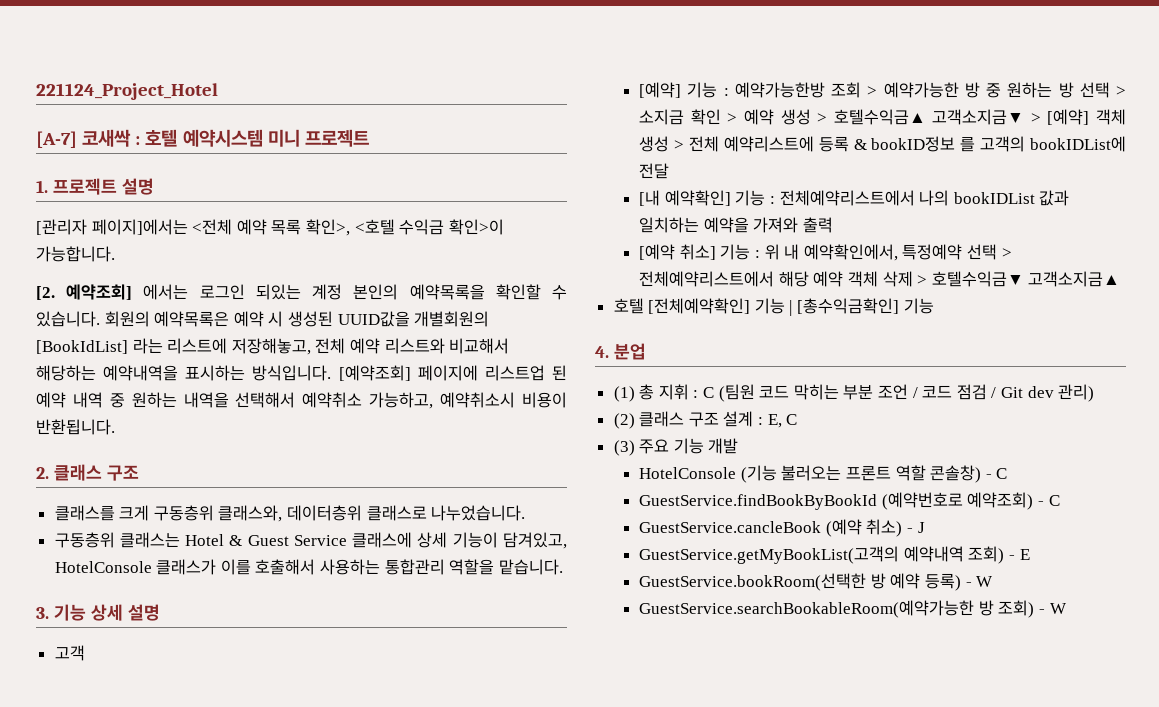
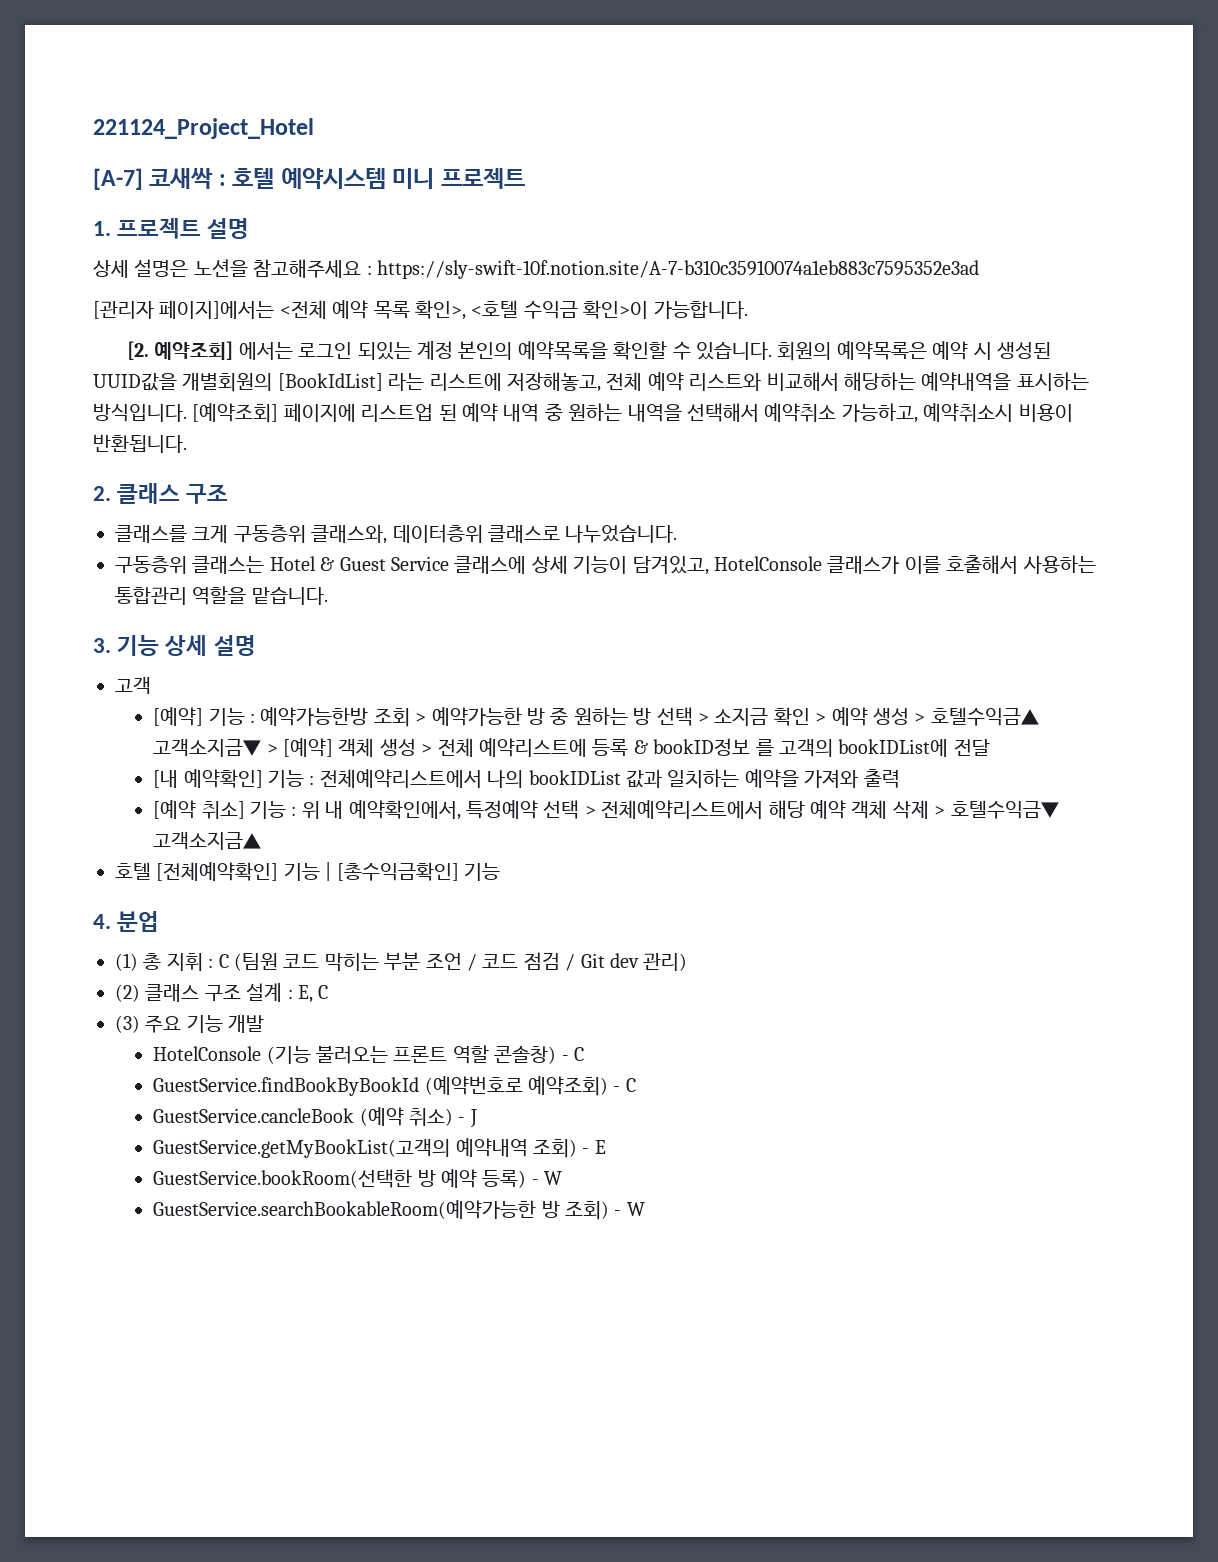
(154, 186) none -> [93,259,979,279] // 상세 설명은 노션을 참고해주세요 : https://sly-swift-10f.notion.site/A-7-b310c35910074a1eb883c7595352e3ad

